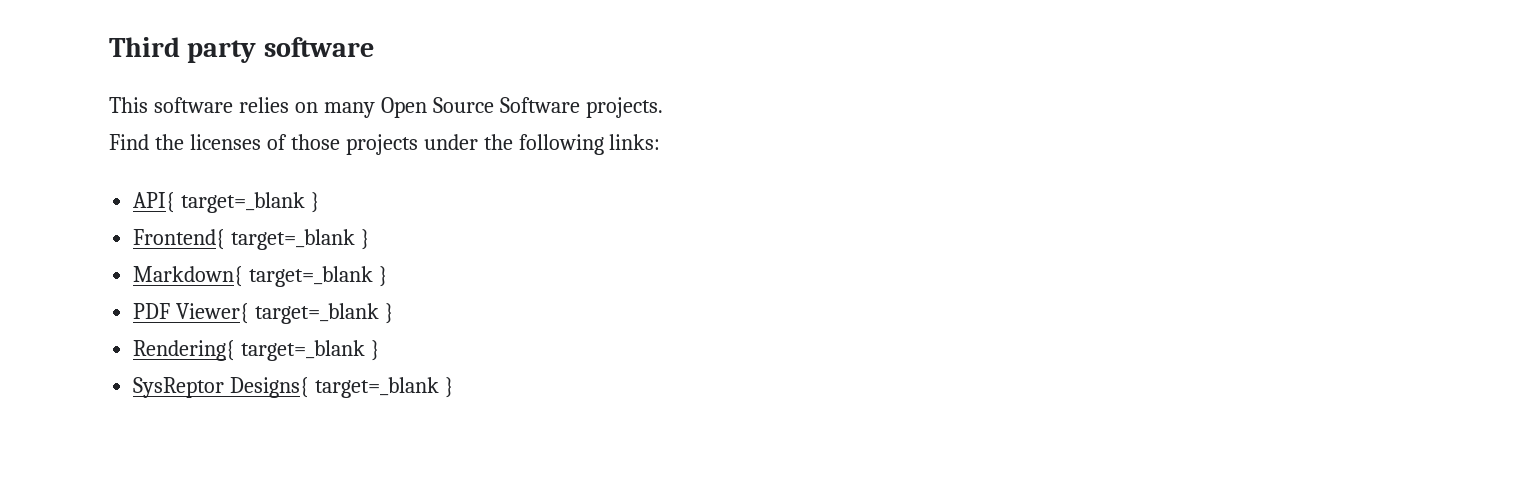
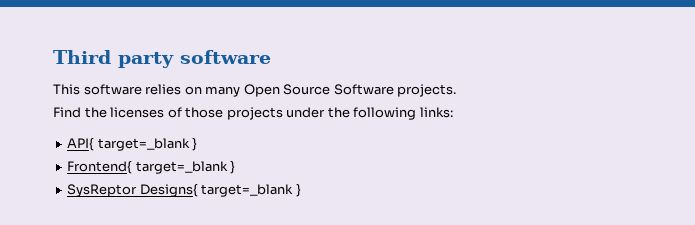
[133,266,389,287] [133,303,395,324] [133,340,381,361] // Markdown{ target=_blank } // PDF Viewer{ target=_blank } // Rendering{ target=_blank } -> (236, 167) none

